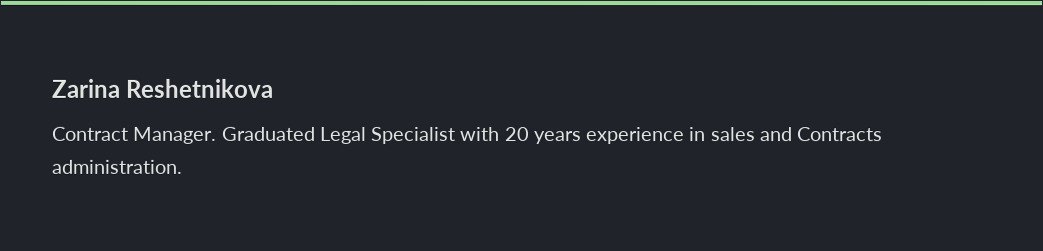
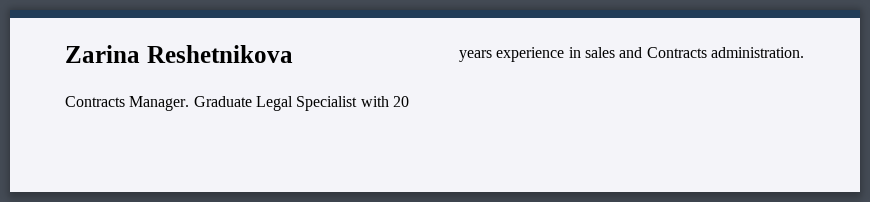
[51,126,315,144] Contract Manager. Graduated -> [65,96,252,111] Contracts Manager. Graduate

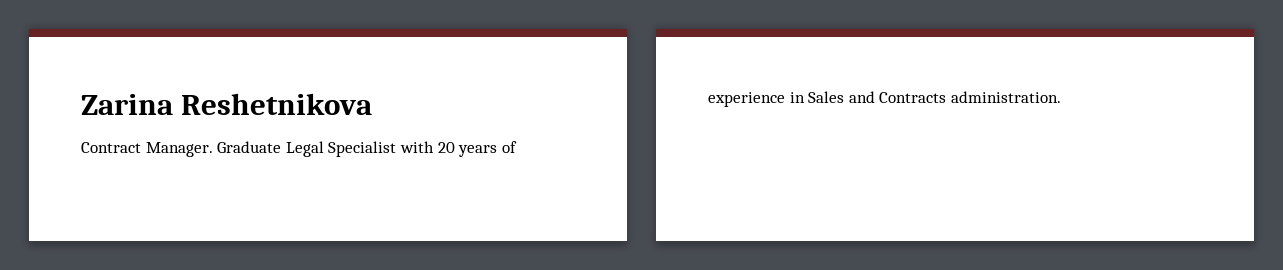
[65,96,125,107] Contracts -> [81,142,141,153] Contract
(492, 56) none -> [501,141,517,153] of
[584,47,615,58] sales -> [808,91,845,103] Sales

